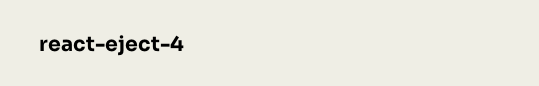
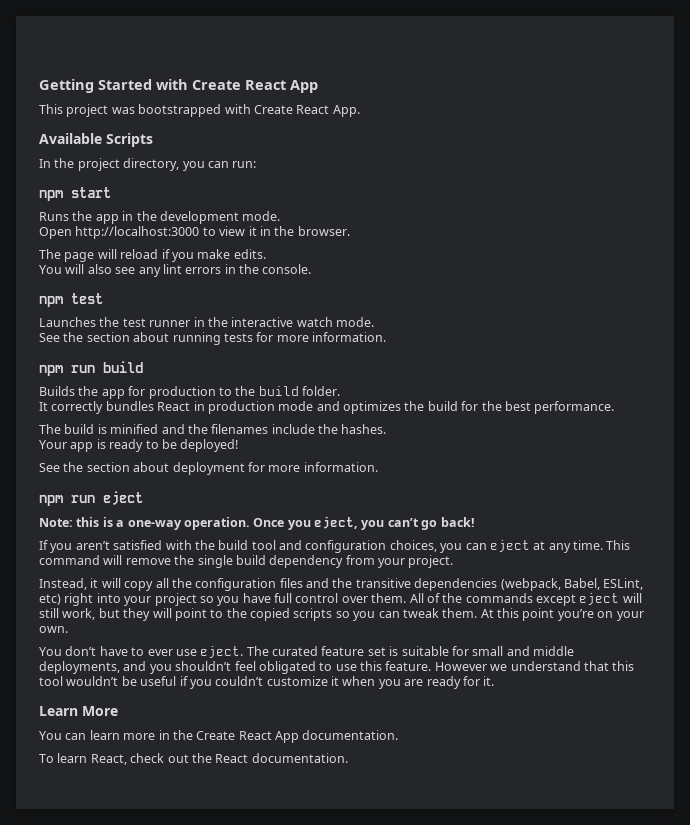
[39,35,184,56] react-eject-4 -> [39,79,318,93] [39,104,360,117] [39,133,153,147] [39,158,257,171] [39,187,111,201] [39,211,281,224] [39,226,350,239] [39,249,266,262] [39,264,312,277] [39,293,103,307] [39,317,374,327] [39,332,386,345] [39,361,143,376] [39,386,340,399] [39,401,615,414] [39,424,387,434] [39,439,239,452] [39,462,378,475] [39,491,143,506] [39,516,475,530] [39,540,631,553] [39,555,454,568] [39,578,644,591] [39,593,642,606] [39,608,644,621] [39,626,68,633] [39,646,574,658] [39,661,635,674] [39,676,495,689] [39,706,118,716] [39,730,399,743] [39,753,348,765] Getting Started with Create React App // This project was bootstrapped with Create React App. // Available Scripts // In the project directory, you can run: // npm start // Runs the app in the development mode. // Open http://localhost:3000 to view it in the browser. // The page will reload if you make edits. // You will also see any lint errors in the console. // npm test // Launches the test runner in the interactive watch mode. // See the section about running tests for more information. // npm run build // Builds the app for production to the build folder. // It correctly bundles React in production mode and optimizes the build for the best performance. // The build is minified and the filenames include the hashes. // Your app is ready to be deployed! // See the section about deployment for more information. // npm run eject // Note: this is a one-way operation. Once you eject, you can’t go back! // If you aren’t satisfied with the build tool and configuration choices, you can eject at any time. This command will remove the single build dependency from your project. // Instead, it will copy all the configuration files and the transitive dependencies (webpack, Babel, ESLint, etc) right into your project so you have full control over them. All of the commands except eject will still work, but they will point to the copied scripts so you can tweak them. At this point you’re on your own. // You don’t have to ever use eject. The curated feature set is suitable for small and middle deployments, and you shouldn’t feel obligated to use this feature. However we understand that this tool wouldn’t be useful if you couldn’t customize it when you are ready for it. // Learn More // You can learn more in the Create React App documentation. // To learn React, check out the React documentation.

